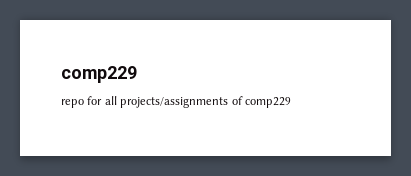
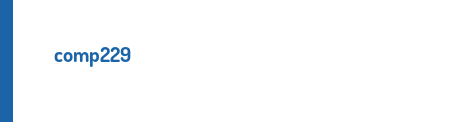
[61,66,137,83] [61,96,291,108] comp229 // repo for all projects/assignments of comp229 -> [54,47,131,67] comp229

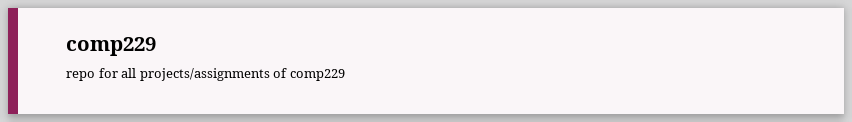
[54,47,131,67] comp229 -> [66,37,156,56] [66,68,345,81] comp229 // repo for all projects/assignments of comp229

